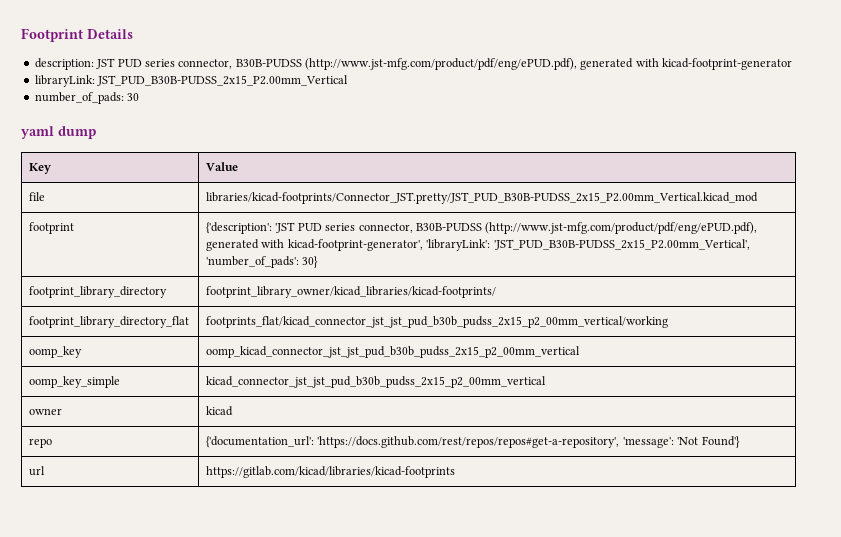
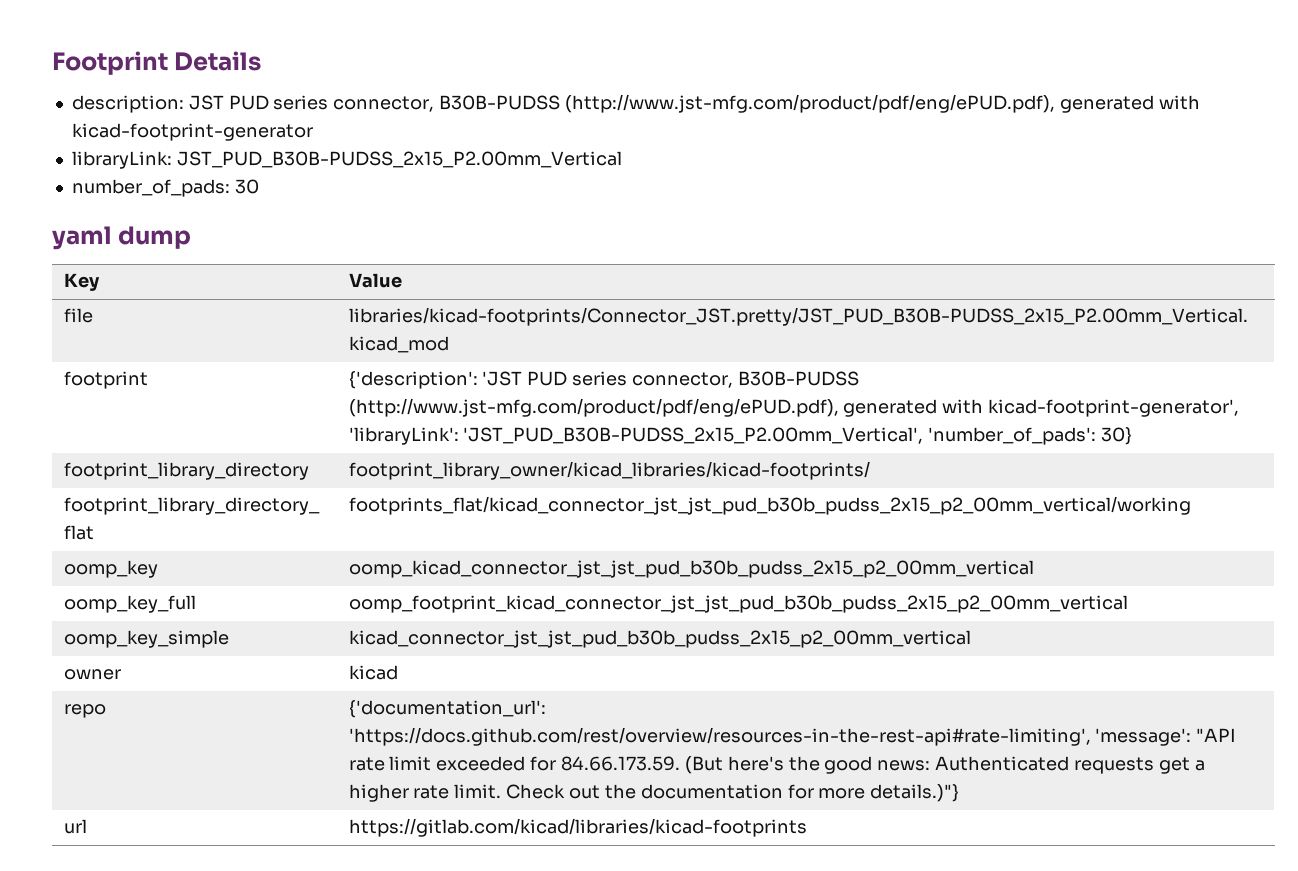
(581, 352) none -> [63,595,196,613] [348,595,1128,613] // oomp_key_full | oomp_footprint_kicad_connector_jst_jst_pud_b30b_pudss_2x15_p2_00mm_vertical
[317,436,740,448] 'https://docs.github.com/rest/repos/repos#get-a-repository', 'message': 'Not Found'} -> [348,727,1237,746] [348,756,1205,774] [348,784,960,802] 'https://docs.github.com/rest/overview/resources-in-the-rest-api#rate-limiting', 'message': "API rate limit exceeded for 84.66.173.59. (But here's the good news: Authenticated requests get a higher rate limit. Check out the documentation for more details.)"}

